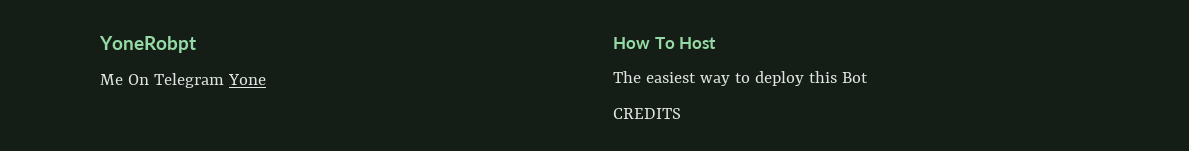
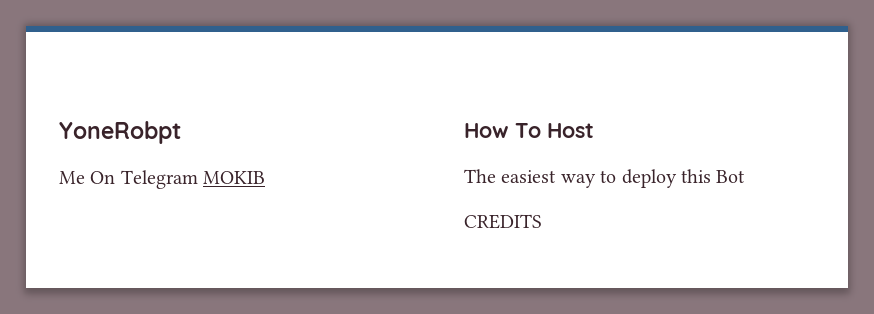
[227,74,266,85] Yone -> [203,171,266,184] MOKIB

